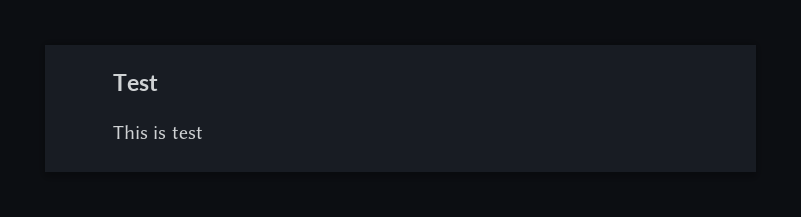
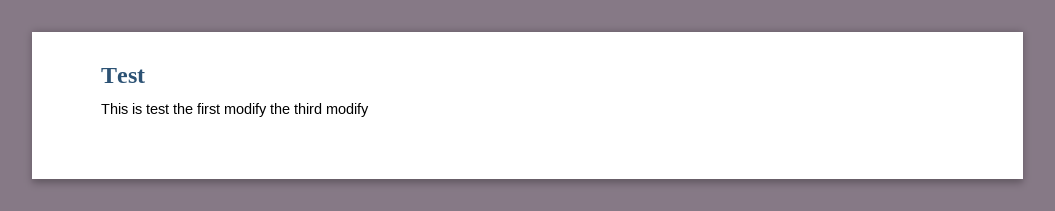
(203, 132) none -> [173,103,369,117] the first modify the third modify

